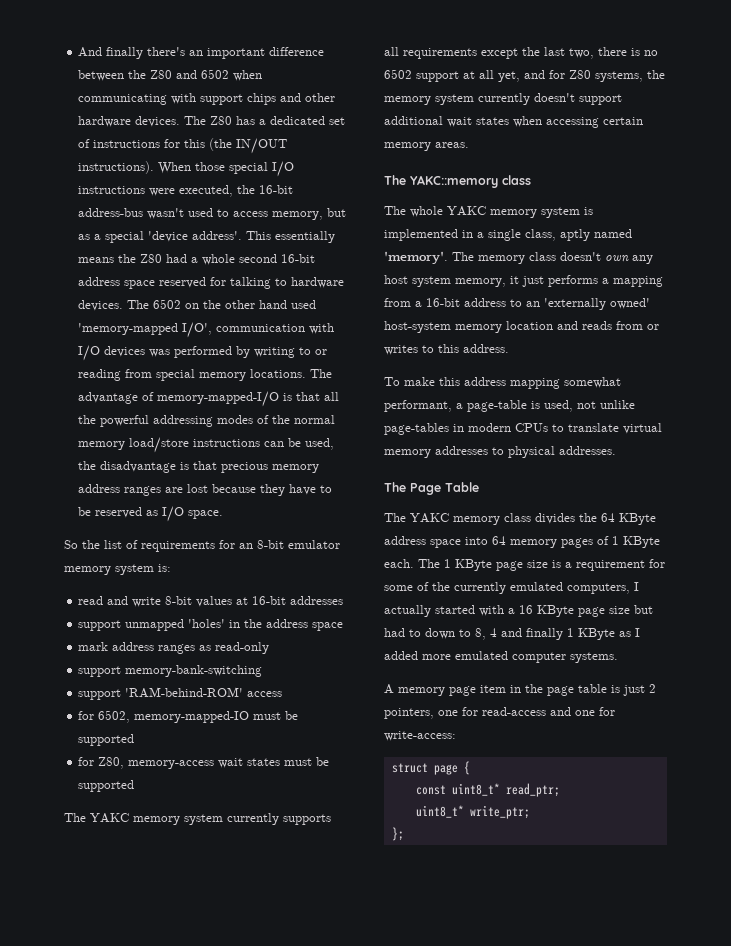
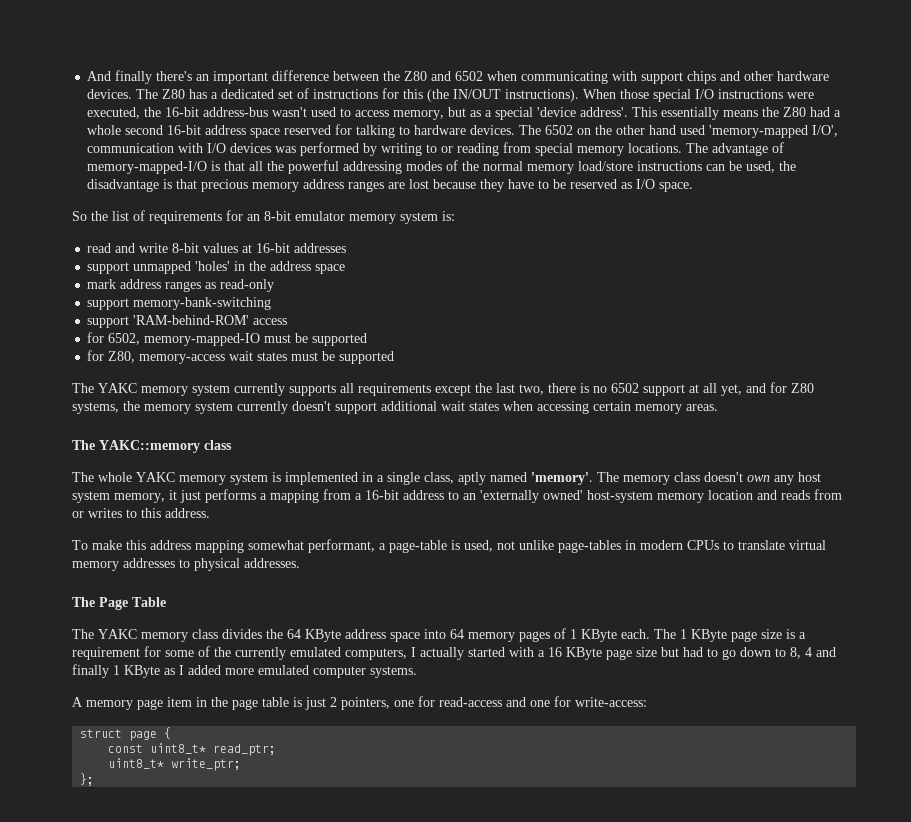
(421, 633) none -> [722,649,736,660] go

